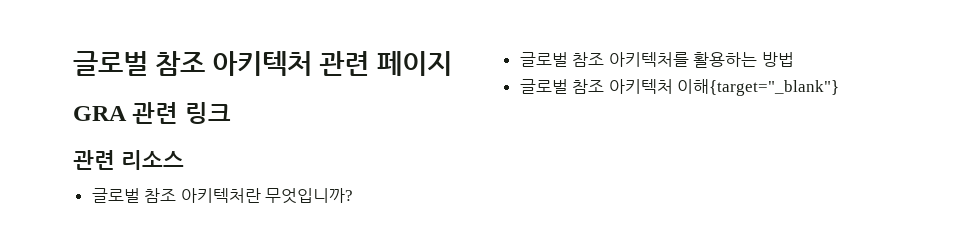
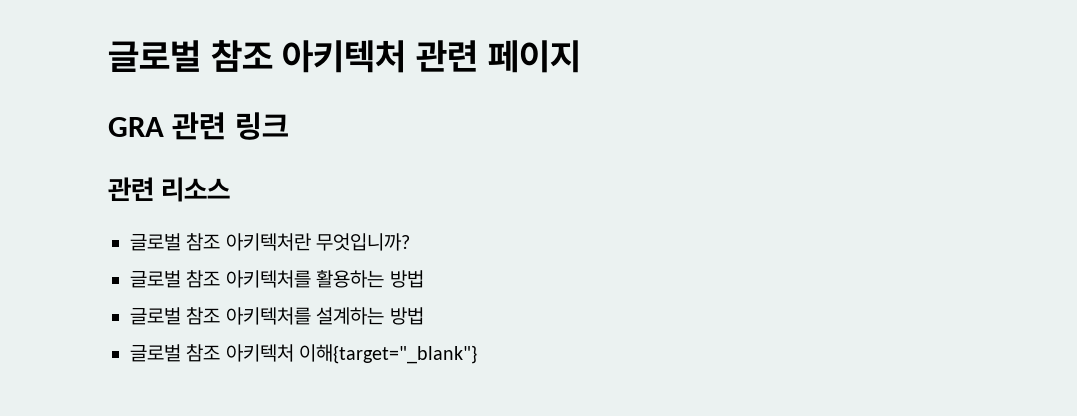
(795, 59) none -> [130,307,424,325] // 글로벌 참조 아키텍처를 설계하는 방법

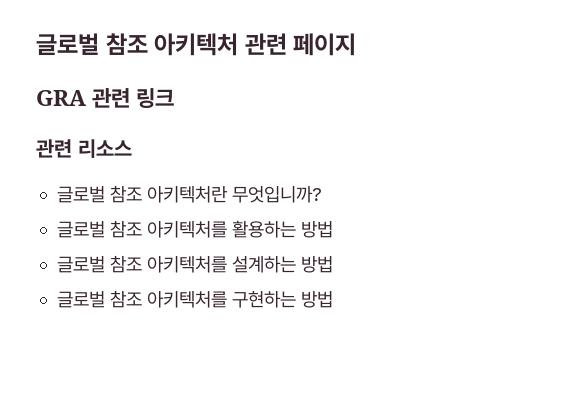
[225,344,478,364] 아키텍처 이해{target="_blank"} -> [147,291,334,308] 아키텍처를 구현하는 방법

